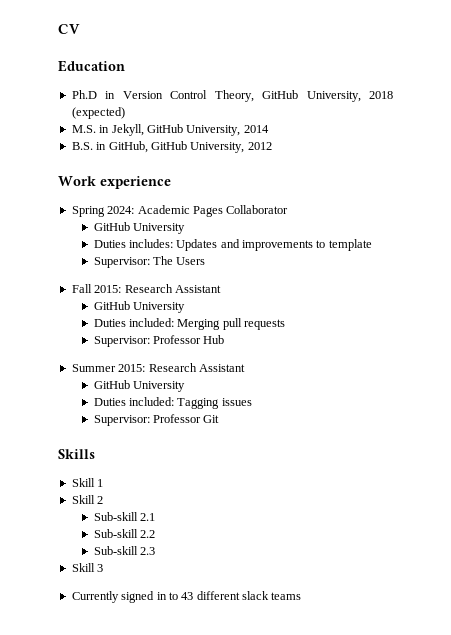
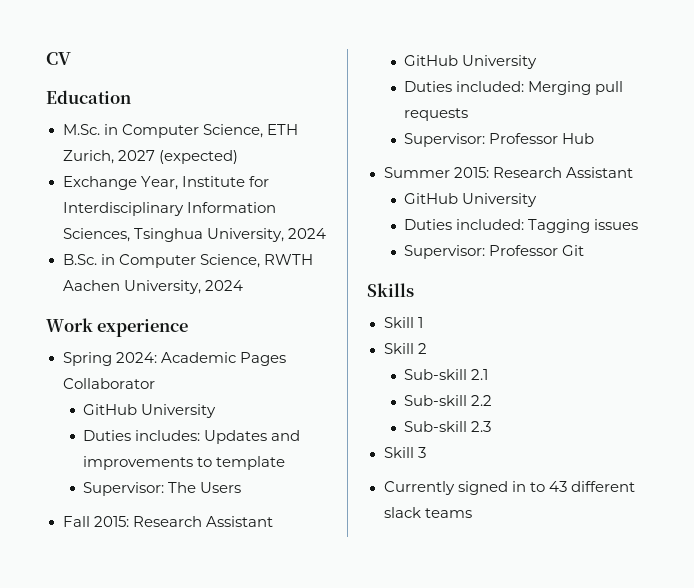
[71,90,394,102] [71,107,125,119] [71,124,269,136] [71,141,272,153] Ph.D in Version Control Theory, GitHub University, 2018 (expected) // M.S. in Jekyll, GitHub University, 2014 // B.S. in GitHub, GitHub University, 2012 -> [62,124,298,138] [62,150,238,164] [62,176,269,190] [62,202,276,216] [62,228,326,242] [62,254,313,268] [62,280,243,294] M.Sc. in Computer Science, ETH Zurich, 2027 (expected) // Exchange Year, Institute for Interdisciplinary Information Sciences, Tsinghua University, 2024 // B.Sc. in Computer Science, RWTH Aachen University, 2024

